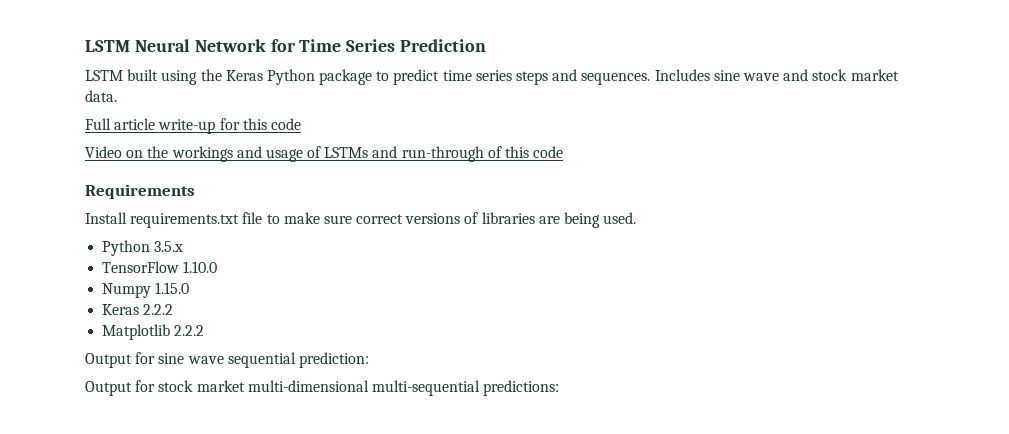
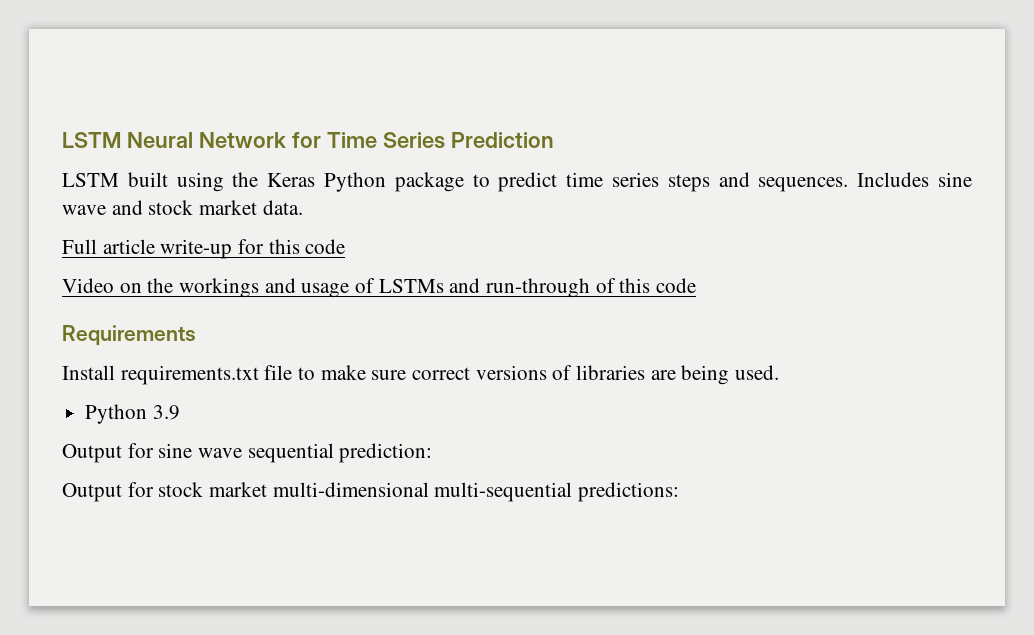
[154,241,184,252] [102,261,218,273] [102,282,190,298] [102,304,174,315] [102,324,205,340] 3.5.x // TensorFlow 1.10.0 // Numpy 1.15.0 // Keras 2.2.2 // Matplotlib 2.2.2 -> [152,405,180,420] 3.9

